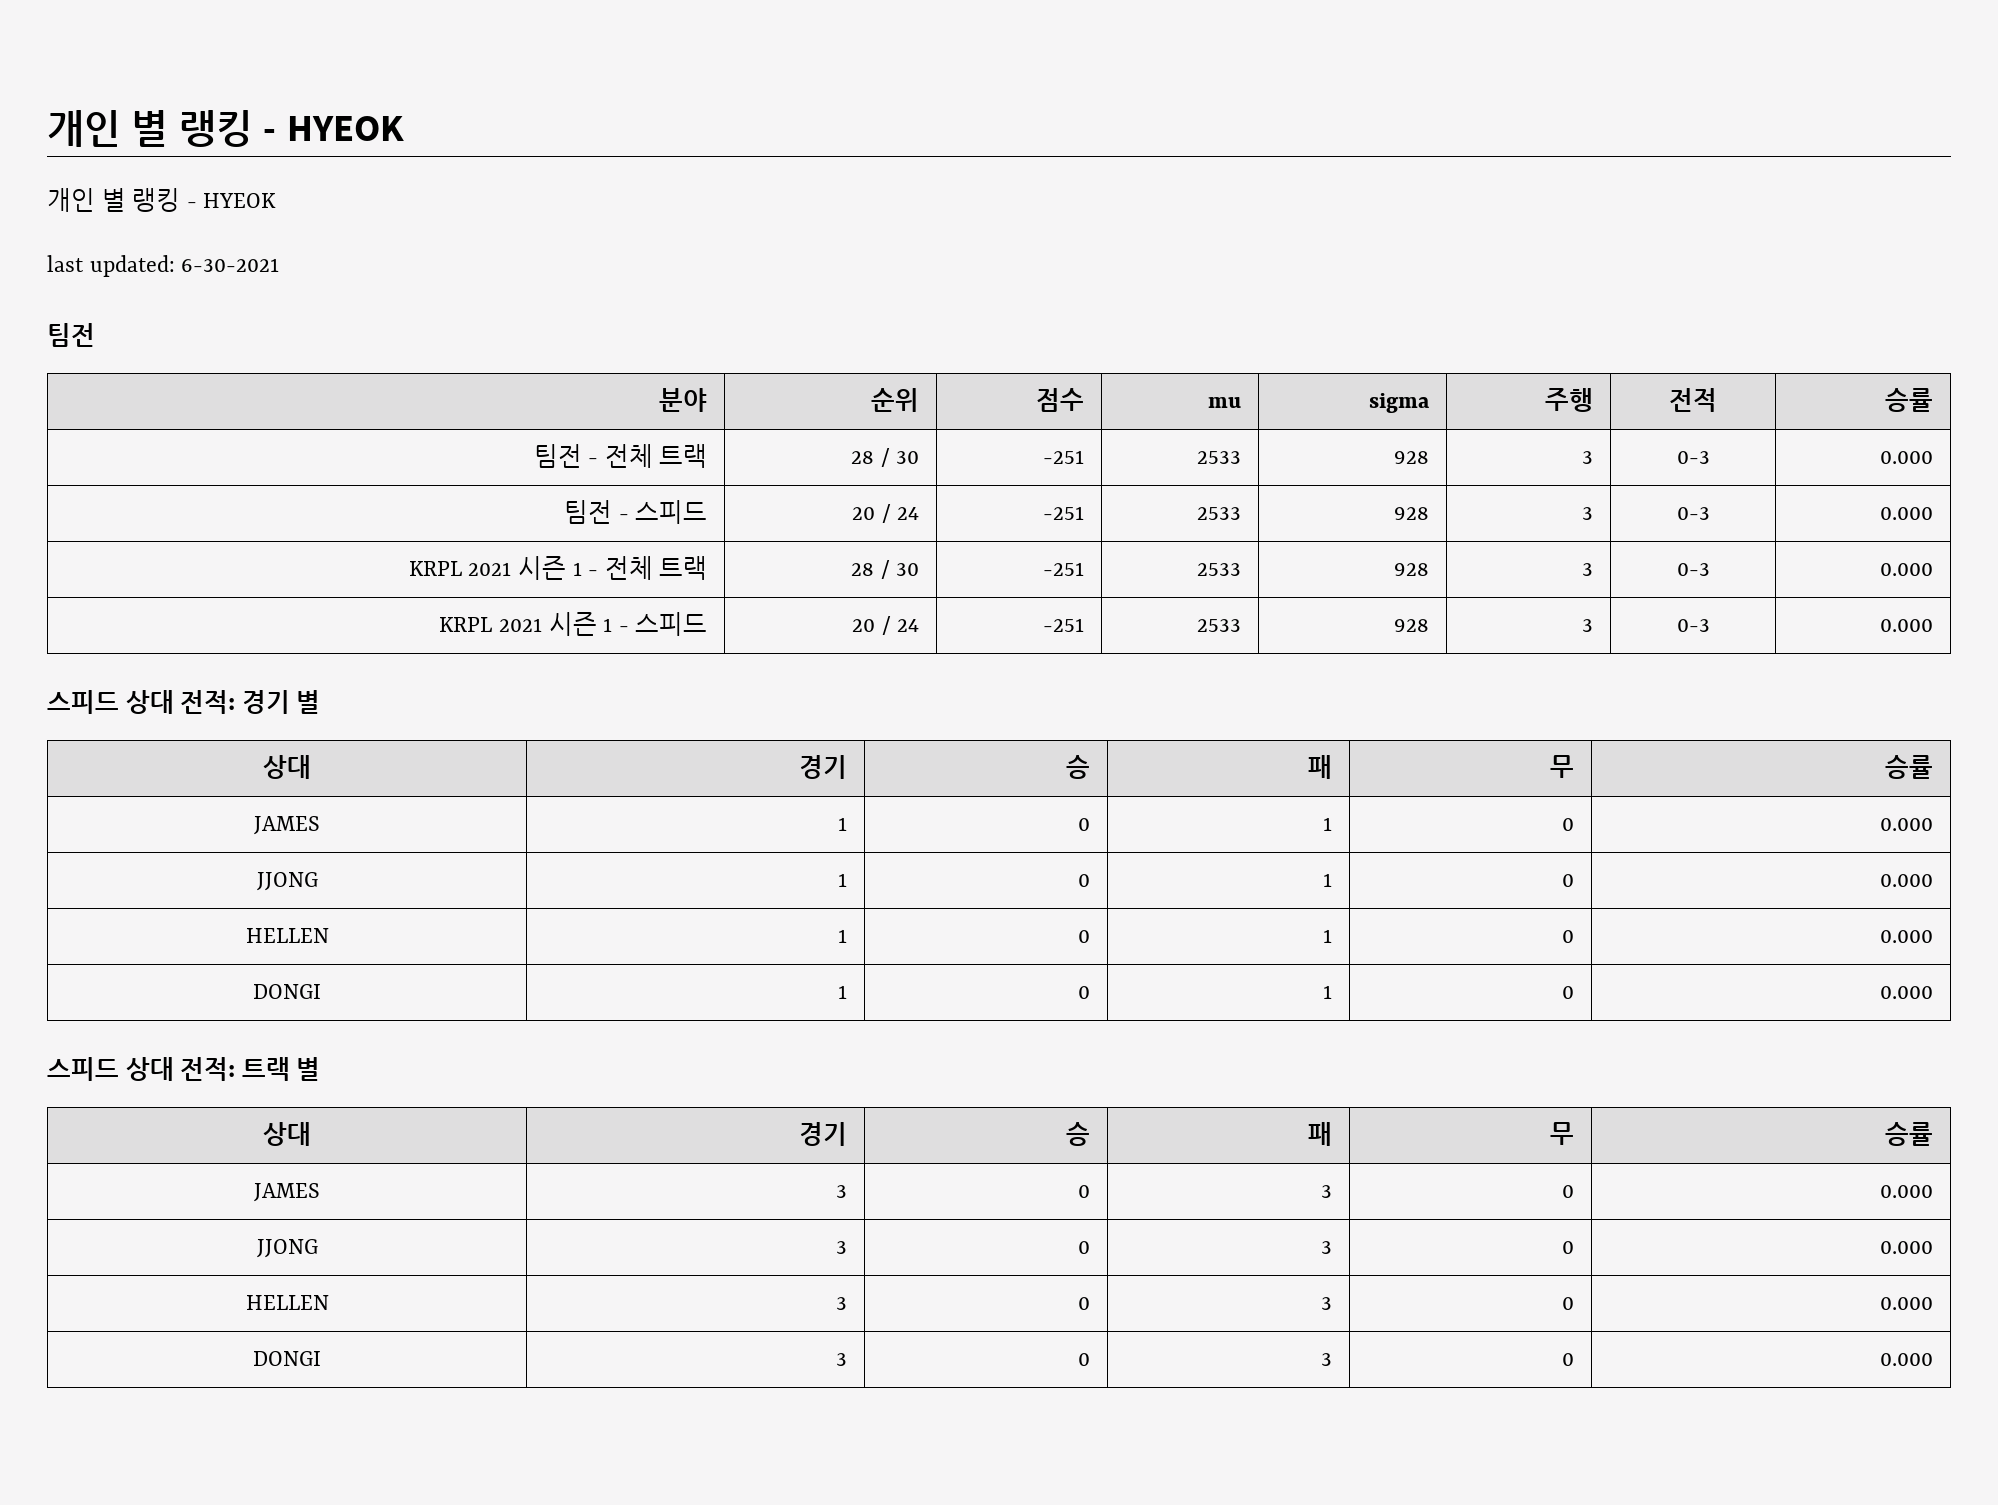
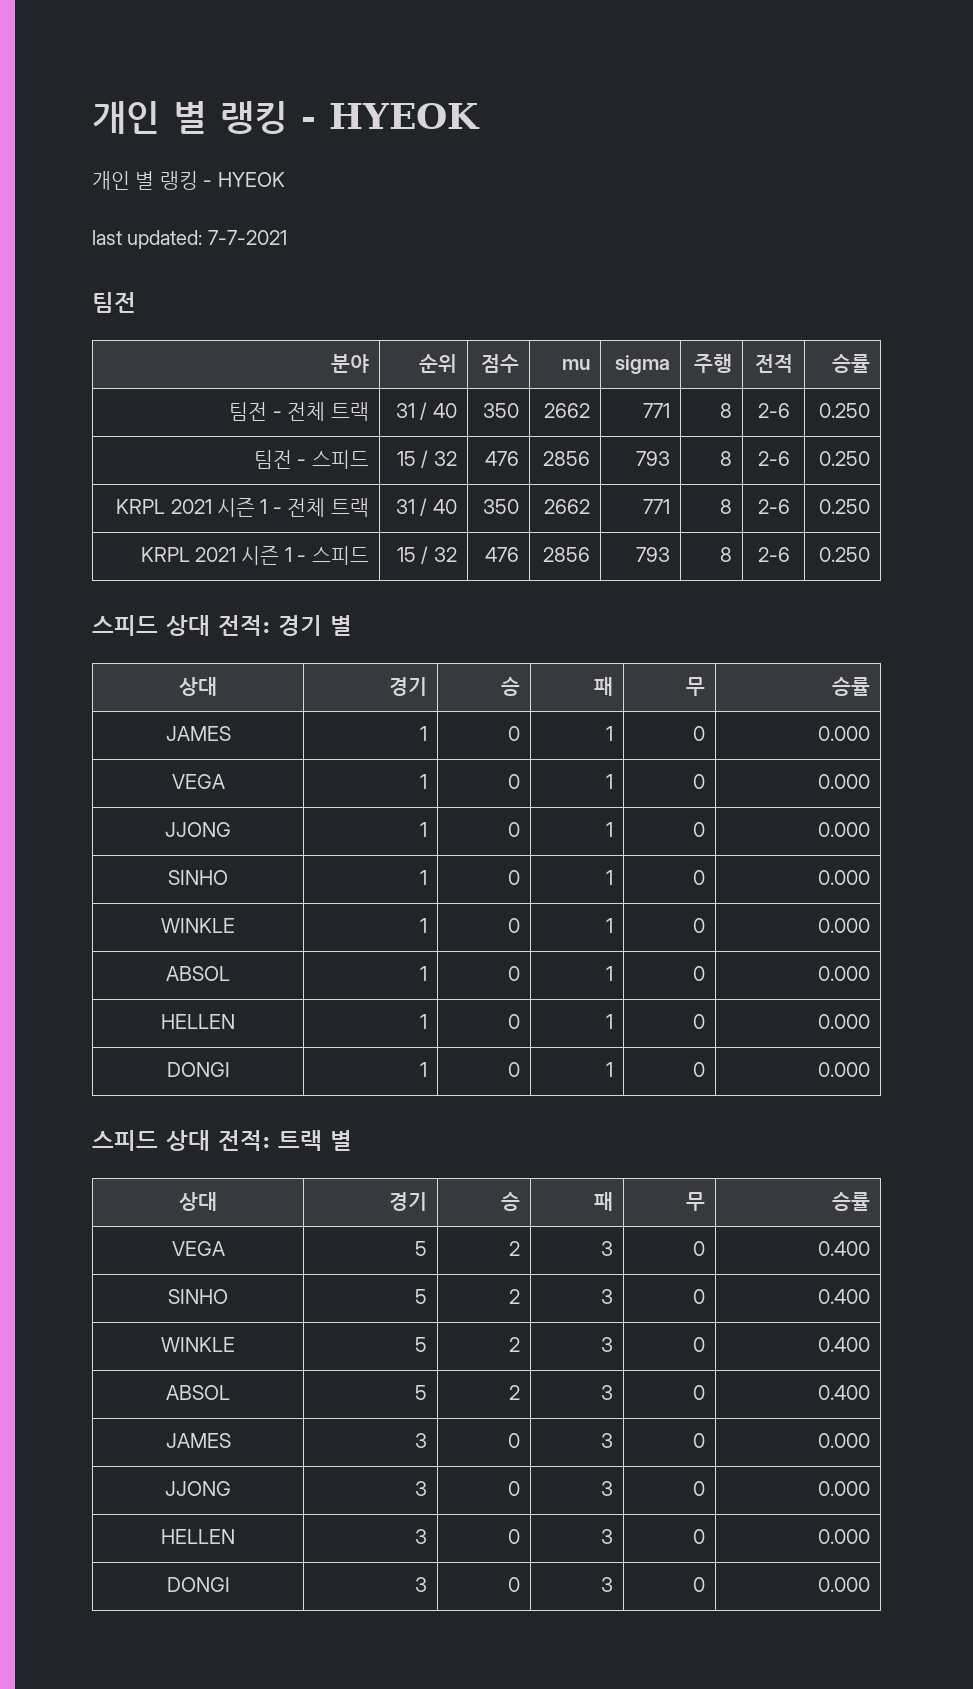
[181,258,280,272] 6-30-2021 -> [207,230,287,245] 7-7-2021
[851,448,920,467] [1043,450,1085,464] [1197,451,1242,464] [1394,451,1430,464] [1582,451,1594,464] [1676,451,1710,464] [1880,451,1934,464] [564,500,708,524] [852,504,920,523] [1043,506,1085,520] [1197,507,1242,520] [1394,507,1430,520] [1582,507,1594,520] [1676,507,1710,520] [1880,507,1934,520] 28 / 30 | -251 | 2533 | 928 | 3 | 0-3 | 0.000 // 팀전 - 스피드 | 20 / 24 | -251 | 2533 | 928 | 3 | 0-3 | 0.000 -> [395,402,457,420] [482,403,519,418] [543,403,590,418] [642,403,670,418] [719,403,732,418] [757,403,790,418] [818,403,870,418] [253,450,369,469] [396,450,457,468] [484,451,519,466] [542,451,590,466] [635,451,670,466] [719,451,732,466] [757,451,790,466] [818,451,870,466] 31 / 40 | 350 | 2662 | 771 | 8 | 2-6 | 0.250 // 팀전 - 스피드 | 15 / 32 | 476 | 2856 | 793 | 8 | 2-6 | 0.250
[851,560,920,579] [1043,562,1085,576] [1197,563,1242,576] [1394,563,1430,576] [1582,563,1594,576] [1676,563,1710,576] [1880,563,1934,576] 28 / 30 | -251 | 2533 | 928 | 3 | 0-3 | 0.000 -> [395,498,457,516] [482,499,519,514] [543,499,590,514] [642,499,670,514] [719,499,732,514] [757,499,790,514] [818,499,870,514] 31 / 40 | 350 | 2662 | 771 | 8 | 2-6 | 0.250
[852,616,920,635] [1043,618,1085,632] [1197,619,1242,632] [1394,619,1430,632] [1582,619,1594,632] [1676,619,1710,632] [1880,619,1934,632] 20 / 24 | -251 | 2533 | 928 | 3 | 0-3 | 0.000 -> [396,546,457,564] [484,547,519,562] [542,547,590,562] [635,547,670,562] [719,547,732,562] [757,547,790,562] [818,547,870,562] 15 / 32 | 476 | 2856 | 793 | 8 | 2-6 | 0.250
(1934, 824) none -> [171,774,225,789] [419,774,427,789] [507,774,520,789] [605,774,613,789] [692,774,705,789] [817,774,870,789] // VEGA | 1 | 0 | 1 | 0 | 0.000
(1934, 880) none -> [168,870,228,885] [419,870,427,885] [507,870,520,885] [605,870,613,885] [692,870,705,885] [817,870,870,885] [161,918,235,933] [419,918,427,933] [507,918,520,933] [605,918,613,933] [692,918,705,933] [817,918,870,933] [166,966,230,981] [419,966,427,981] [507,966,520,981] [605,966,613,981] [692,966,705,981] [817,966,870,981] // SINHO | 1 | 0 | 1 | 0 | 0.000 // WINKLE | 1 | 0 | 1 | 0 | 0.000 // ABSOL | 1 | 0 | 1 | 0 | 0.000
(1934, 1134) none -> [171,1241,225,1256] [414,1241,427,1256] [508,1241,520,1256] [600,1241,613,1256] [692,1241,705,1256] [817,1241,870,1256] [168,1289,228,1304] [414,1289,427,1304] [508,1289,520,1304] [600,1289,613,1304] [692,1289,705,1304] [817,1289,870,1304] [161,1337,235,1352] [414,1337,427,1352] [508,1337,520,1352] [600,1337,613,1352] [692,1337,705,1352] [817,1337,870,1352] [166,1385,230,1400] [414,1385,427,1400] [508,1385,520,1400] [600,1385,613,1400] [692,1385,705,1400] [817,1385,870,1400] // VEGA | 5 | 2 | 3 | 0 | 0.400 // SINHO | 5 | 2 | 3 | 0 | 0.400 // WINKLE | 5 | 2 | 3 | 0 | 0.400 // ABSOL | 5 | 2 | 3 | 0 | 0.400

